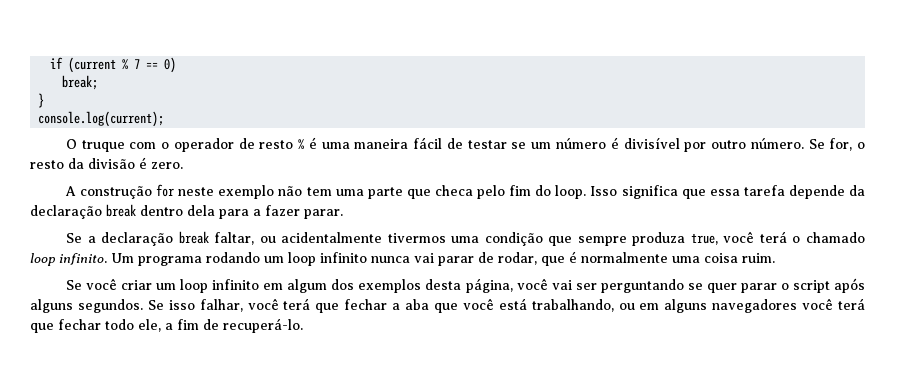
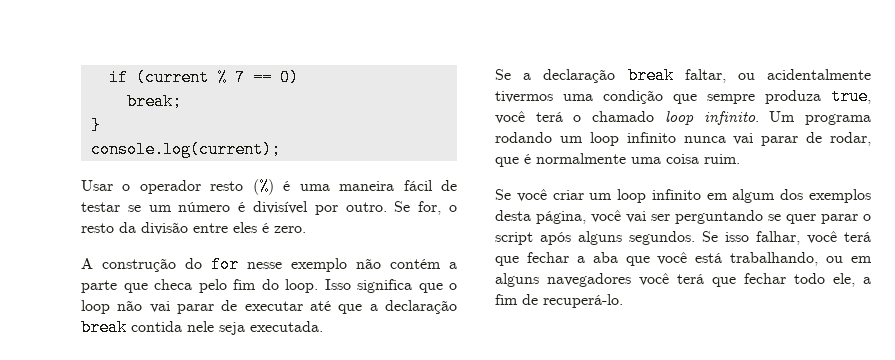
[65,138,305,152] O truque com o operador de resto % -> [81,178,274,195] Usar o operador resto (%)
[710,138,804,149] outro número. -> [345,202,387,212] outro.
(135, 163) none -> [193,222,257,233] entre eles
[156,184,364,199] for neste exemplo não tem uma -> [185,256,457,273] do for nesse exemplo não contém a
[709,185,865,199] [30,204,343,219] essa tarefa depende da declaração break dentro dela para a fazer parar. -> [449,283,457,290] [81,300,457,314] [81,319,323,336] o loop não vai parar de executar até que a declaração break contida nele seja executada.

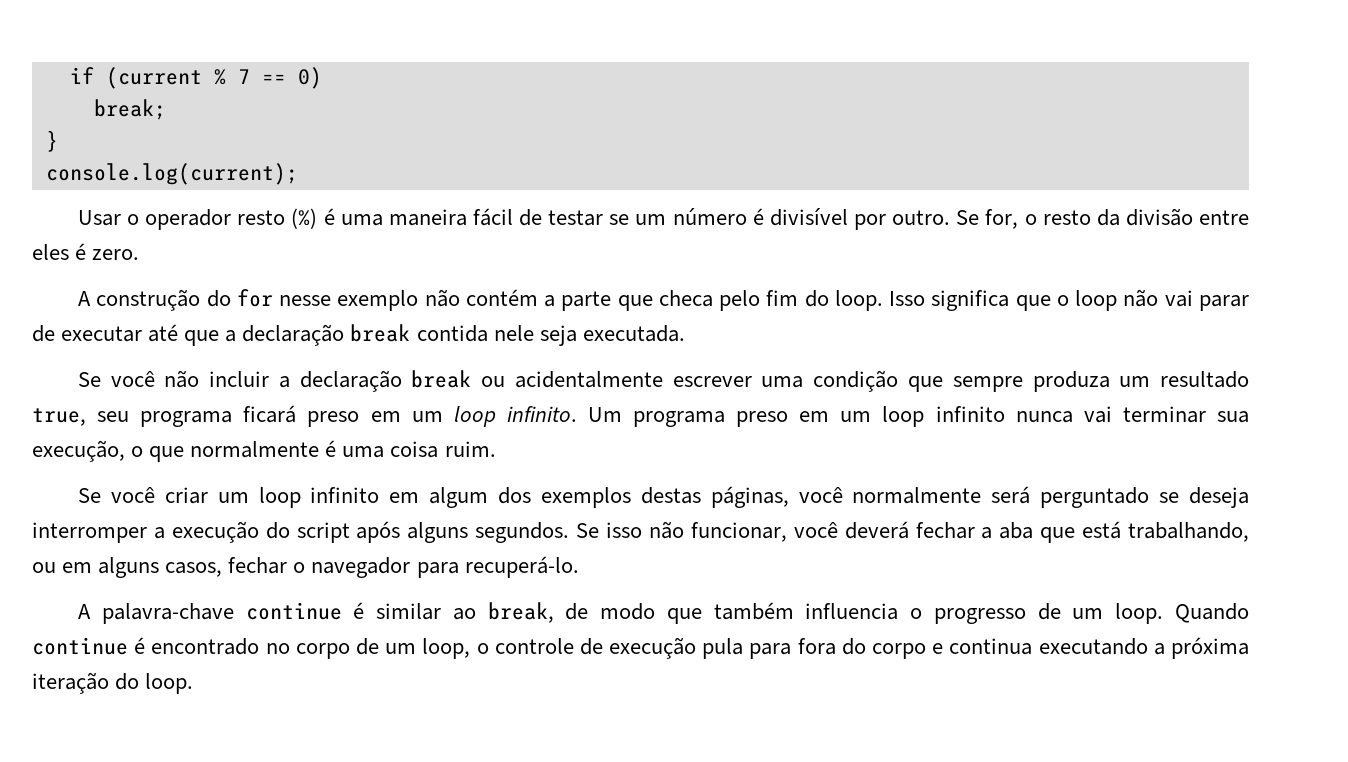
[523,67,726,84] a declaração break faltar, -> [110,370,472,392] você não incluir a declaração break
[495,91,553,103] tivermos -> [672,376,752,387] escrever
[831,88,871,105] [495,111,655,124] true, você terá o chamado -> [1119,371,1249,388] [32,405,443,427] um resultado true, seu programa ficará preso em um
[495,132,552,143] rodando -> [736,411,830,427] preso em
[761,132,871,146] [495,153,626,167] parar de rodar, que é normalmente -> [1122,406,1250,423] [32,440,337,462] terminar sua execução, o que normalmente é
[495,210,871,224] desta página, você vai ser perguntando se quer parar o -> [640,486,1249,508] [32,521,290,543] destas páginas, você normalmente será perguntado se deseja interromper a execução do
[756,231,871,245] [495,256,519,266] falhar, você terá que -> [648,521,909,542] não funcionar, você deverá
[657,252,688,265] você -> (1076, 535) none
[547,273,871,287] [495,294,623,308] navegadores você terá que fechar todo ele, a fim de recuperá-lo. -> [165,556,579,578] [77,602,1249,624] [32,637,1249,659] [32,672,194,694] casos, fechar o navegador para recuperá-lo. // A palavra-chave continue é similar ao break, de modo que também influencia o progresso de um loop. Quando continue é encontrado no corpo de um loop, o controle de execução pula para fora do corpo e continua executando a próxima iteração do loop.

